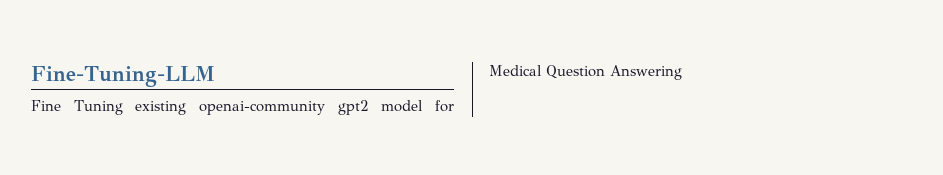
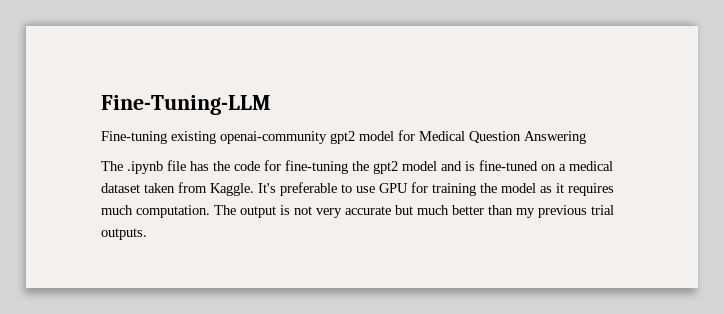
[31,100,123,115] Fine Tuning -> [101,131,167,144] Fine-tuning
(682, 72) none -> [101,160,613,174] [101,182,614,196] [101,205,614,218] [101,228,147,240] // The .ipynb file has the code for fine-tuning the gpt2 model and is fine-tuned on a medical dataset taken from Kaggle. It's preferable to use GPU for training the model as it requires much computation. The output is not very accurate but much better than my previous trial outputs.

